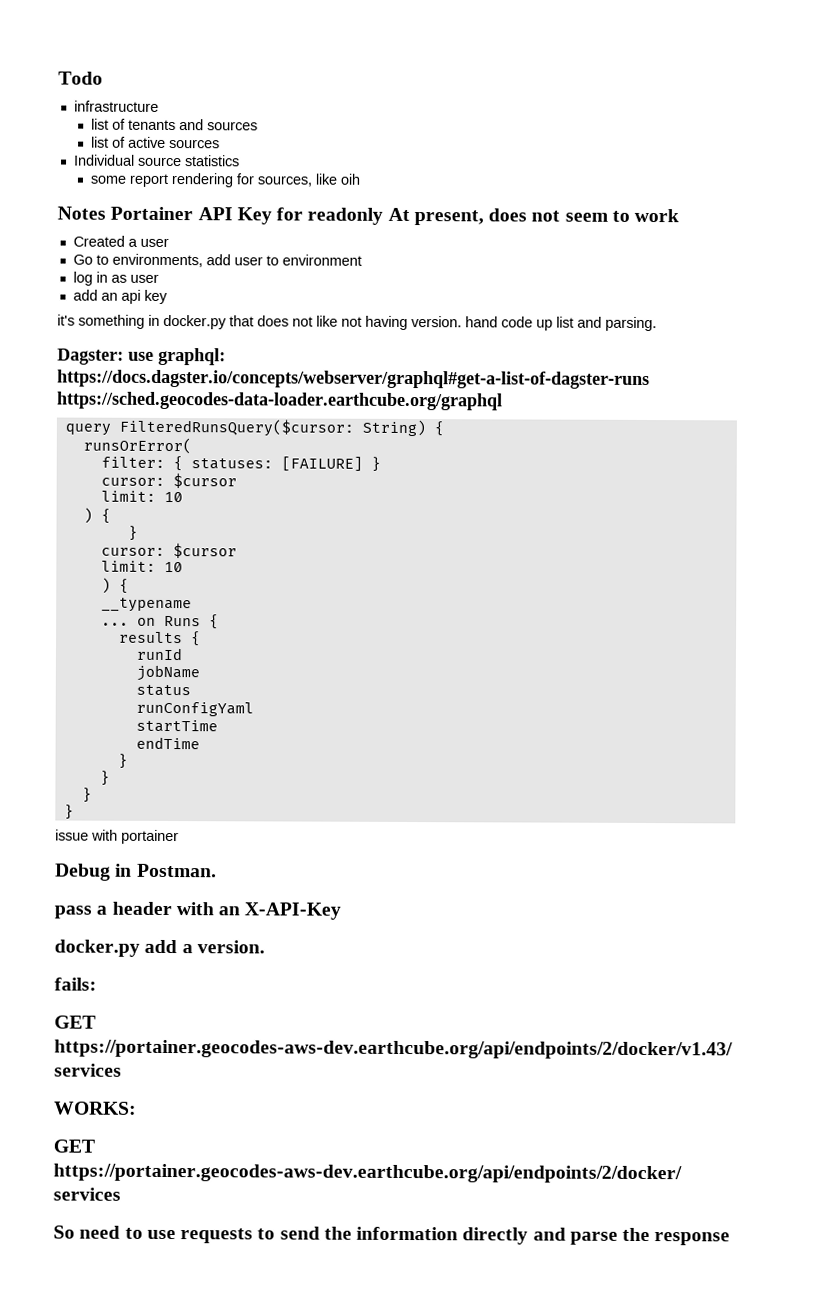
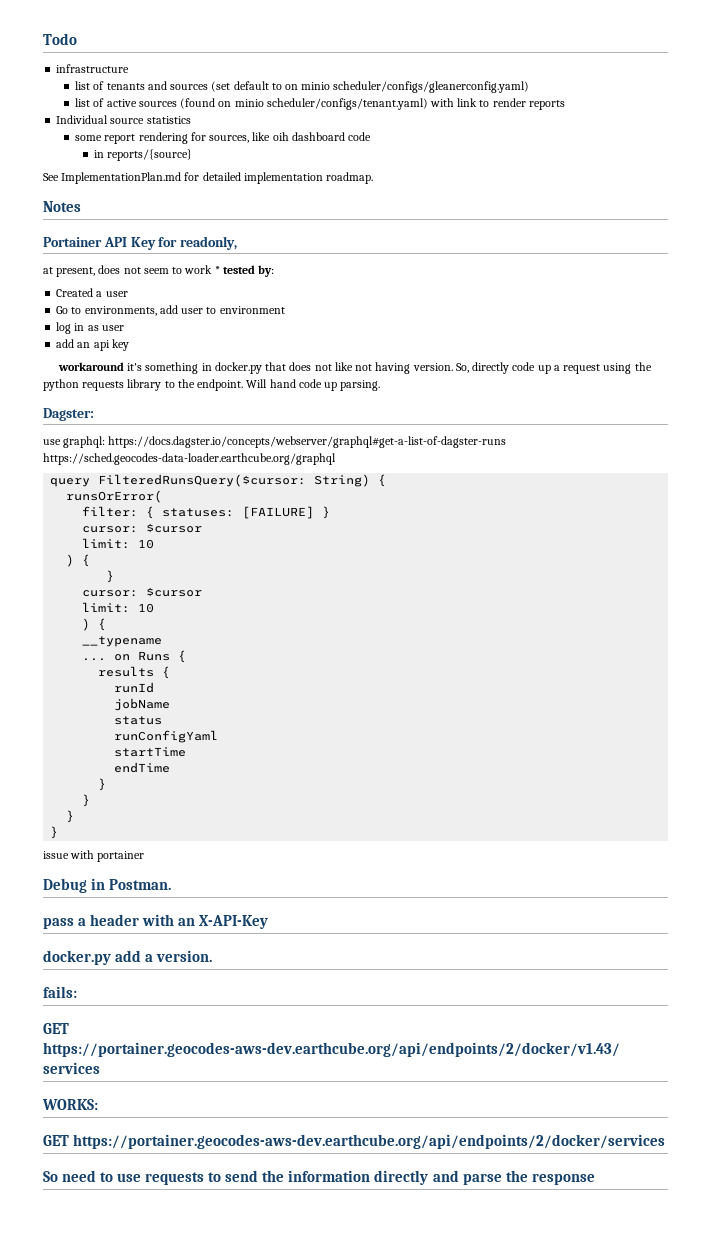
[91,136,221,149] // list of active sources -> [211,81,530,93] [75,98,565,110] (set default to on minio scheduler/configs/gleanerconfig.yaml) // list of active sources (found on minio scheduler/configs/tenant.yaml) with link to render reports
(361, 179) none -> [291,132,371,141] [93,149,193,161] [43,172,374,184] dashboard code // in reports/{source} // See ImplementationPlan.md for detailed implementation roadmap.
(106, 213) none -> (81, 206) //
[307,207,410,225] readonly At -> [180,236,238,250] [43,267,53,274] readonly, // at
(680, 215) none -> [214,265,275,277] * tested by:
(168, 296) none -> [57,362,124,371] workaround
(462, 322) none -> [455,362,652,374] [43,379,268,391] So, directly code up a request using the python requests library to the endpoint. Will
[556,316,602,328] list and -> (338, 386) none
(124, 356) none -> (94, 414) //

